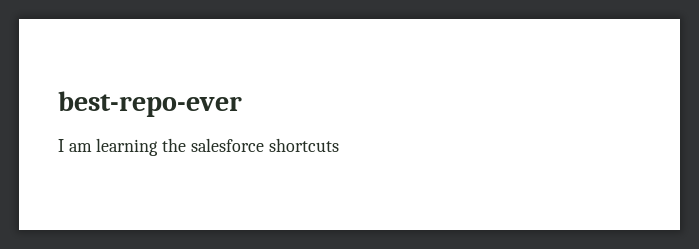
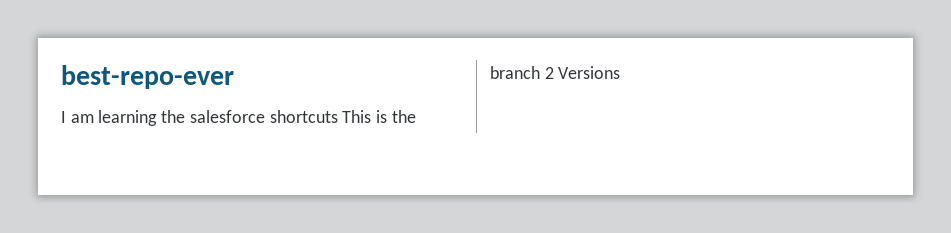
(339, 145) none -> [342,110,416,123] [490,66,621,79] This is the branch 2 Versions

